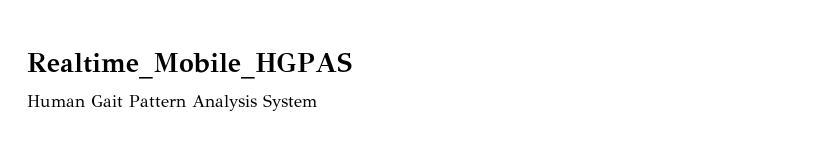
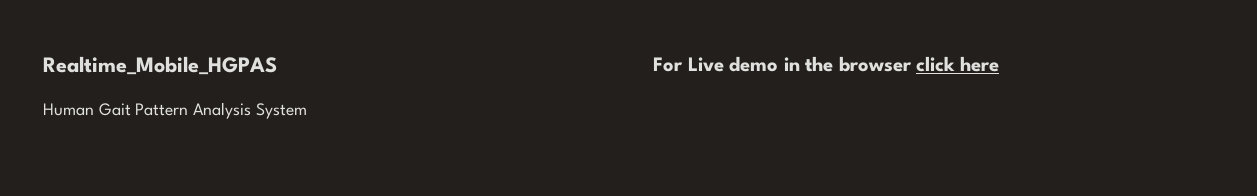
(317, 102) none -> [653,56,999,72] // For Live demo in the browser click here

